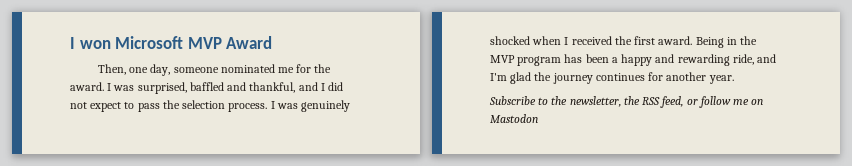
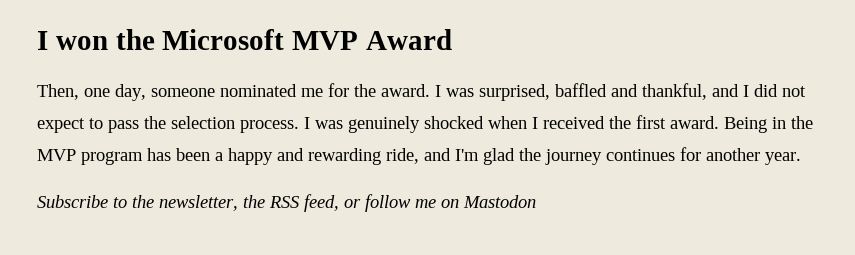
(111, 44) none -> [115,29,155,50] the

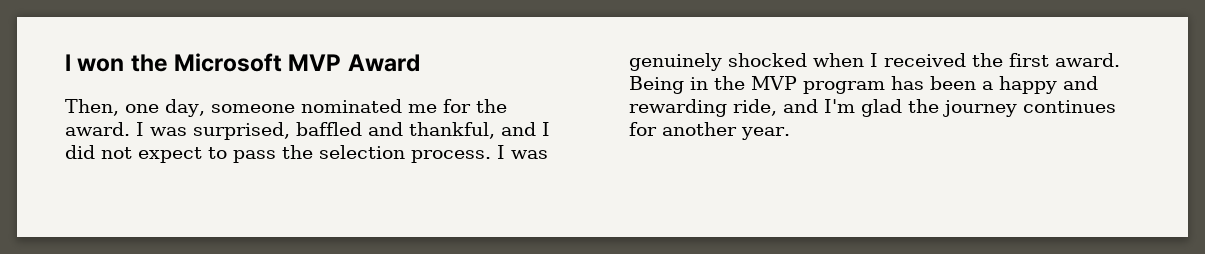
[37,194,536,212] // Subscribe to the newsletter, the RSS feed, or follow me on Mastodon -> (790, 133) none

